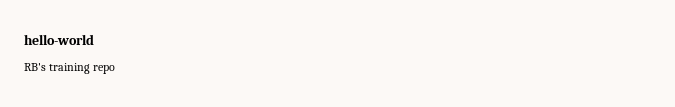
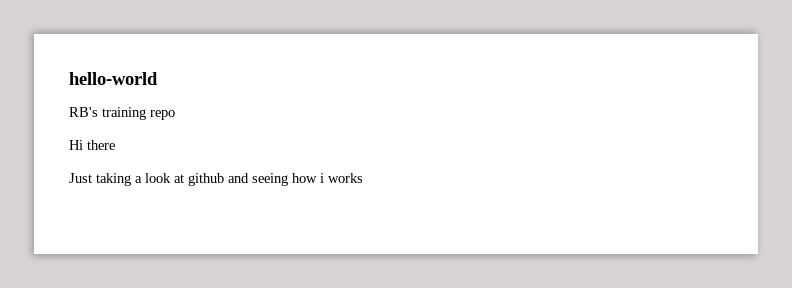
(116, 69) none -> [69,140,115,150] [69,173,363,186] // Hi there // Just taking a look at github and seeing how i works

